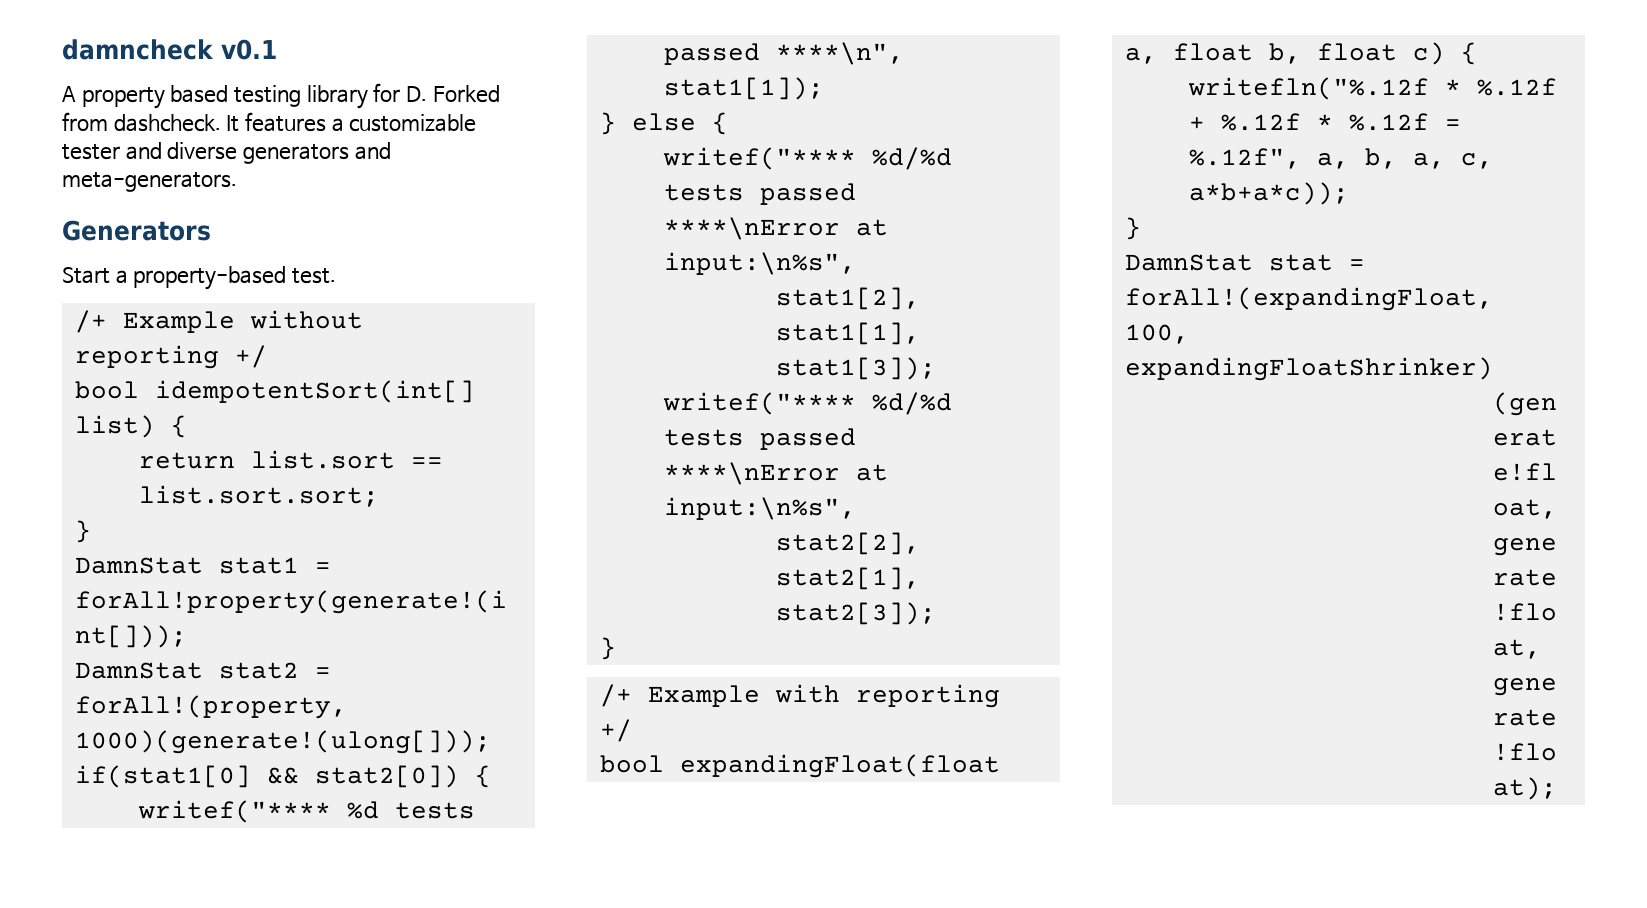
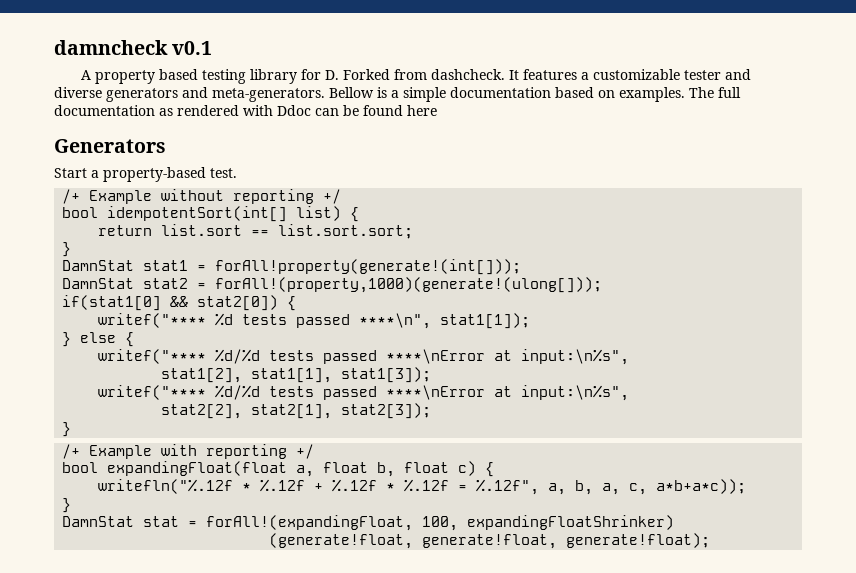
(237, 182) none -> [329,87,741,102] [54,105,437,116] Bellow is a simple documentation based on examples. The full documentation as rendered with Ddoc can be found here

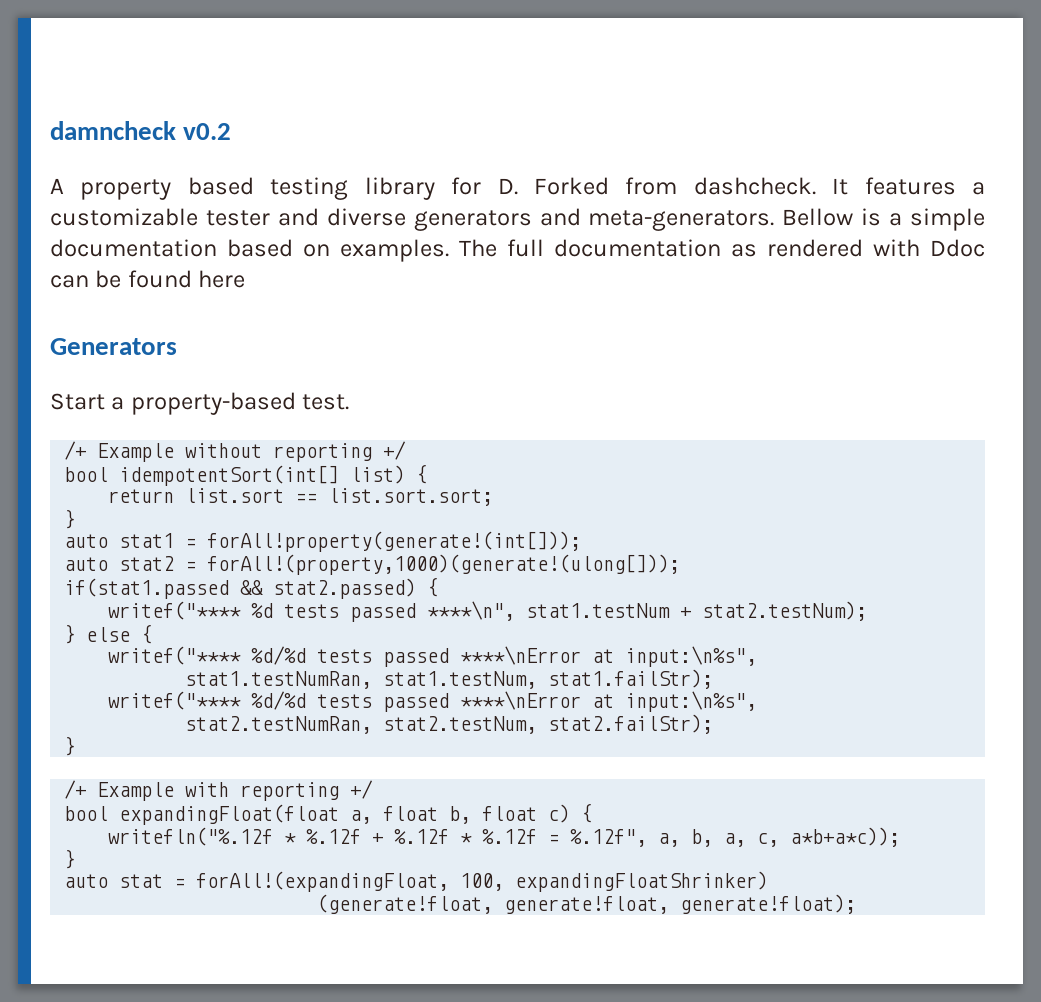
[172,41,213,55] v0.1 -> [183,123,232,140] v0.2
[62,260,135,271] DamnStat -> [64,534,109,548] auto
[62,278,135,289] DamnStat -> [64,557,109,571] auto
[62,295,279,311] if(stat1[0] && stat2[0]) -> [64,578,417,599] if(stat1.passed && stat2.passed)
[440,313,531,329] stat1[1]); -> [526,601,868,621] stat1.testNum + stat2.testNum);
[161,367,432,383] [98,385,630,401] [161,403,432,419] stat1[2], stat1[1], stat1[3]); // writef("**** %d/%d tests passed ****\nError at input:\n%s", // stat2[2], stat2[1], stat2[3]); -> [185,669,714,689] [108,691,758,712] [185,714,714,734] stat1.testNumRan, stat1.testNum, stat1.failStr); // writef("**** %d/%d tests passed ****\nError at input:\n%s", // stat2.testNumRan, stat2.testNum, stat2.failStr);
[62,516,135,527] DamnStat -> [64,874,109,888] auto

